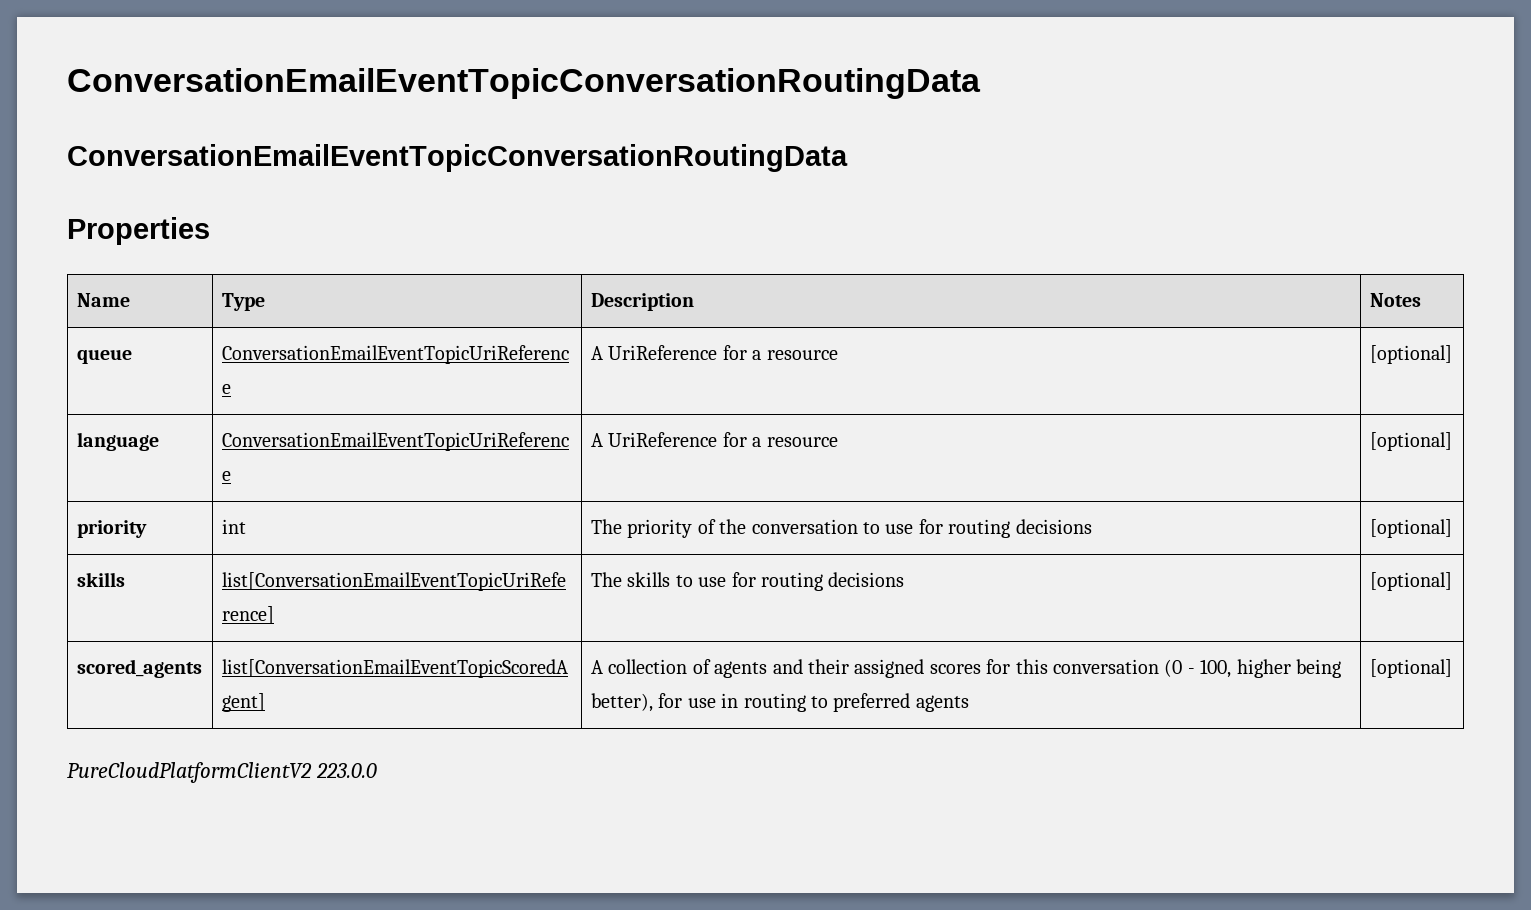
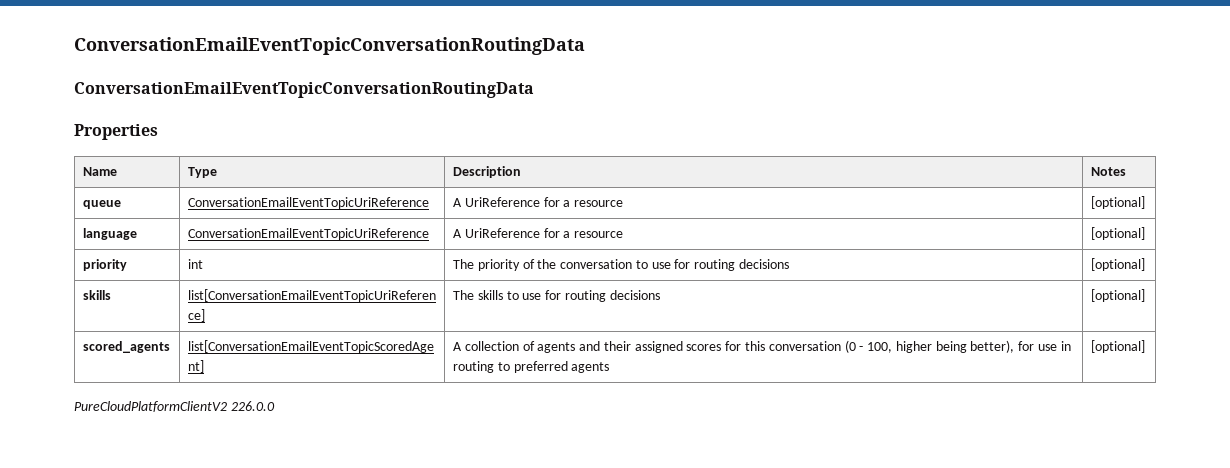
[315,763,377,778] 223.0.0 -> [230,401,275,411] 226.0.0

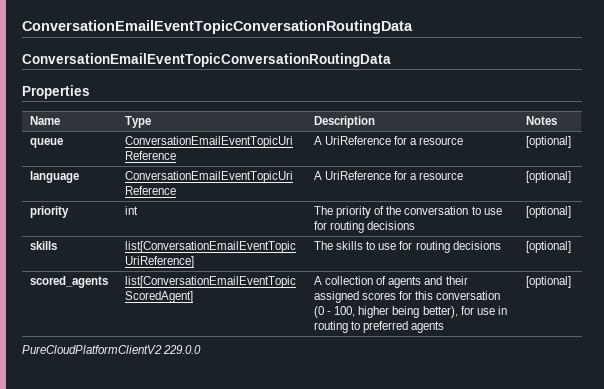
[230,401,275,411] 226.0.0 -> [163,345,202,354] 229.0.0

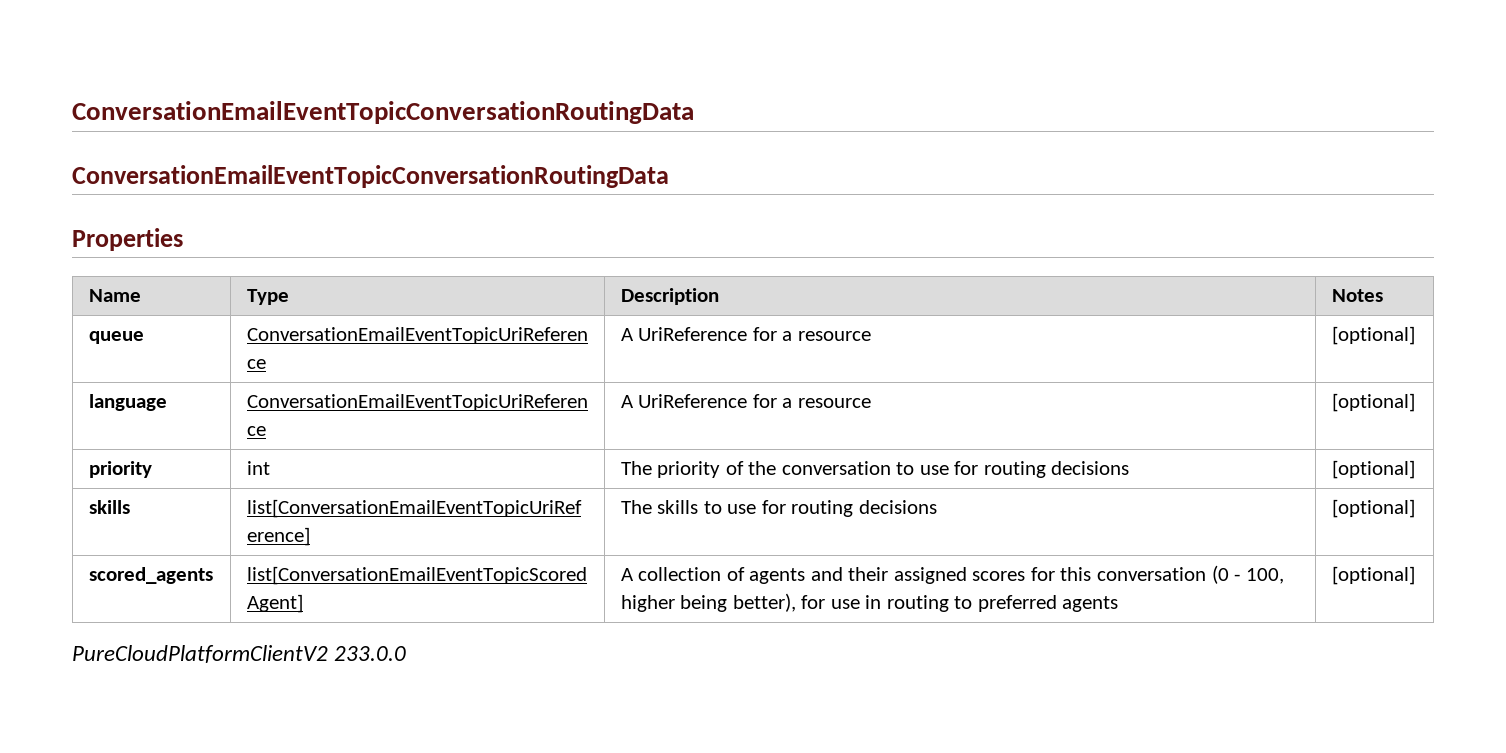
[163,345,202,354] 229.0.0 -> [334,646,407,661] 233.0.0

